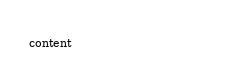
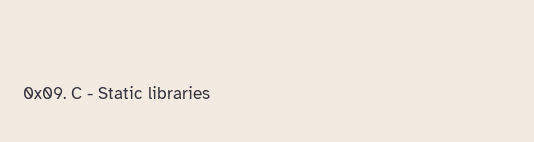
[29,39,72,47] content -> [23,86,210,99] 0x09. C - Static libraries

